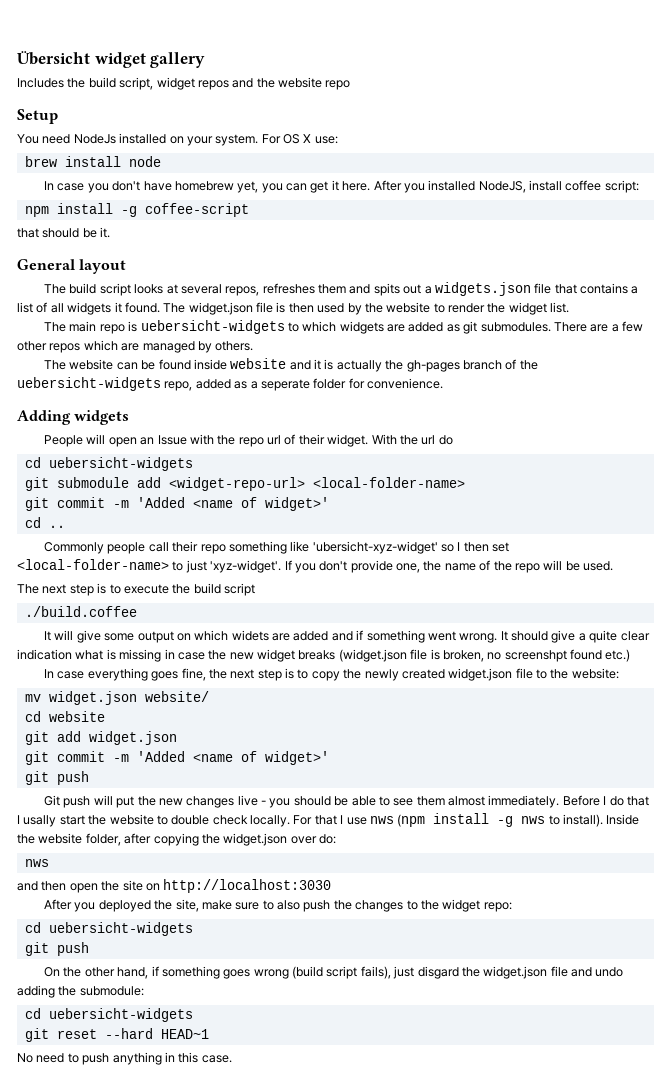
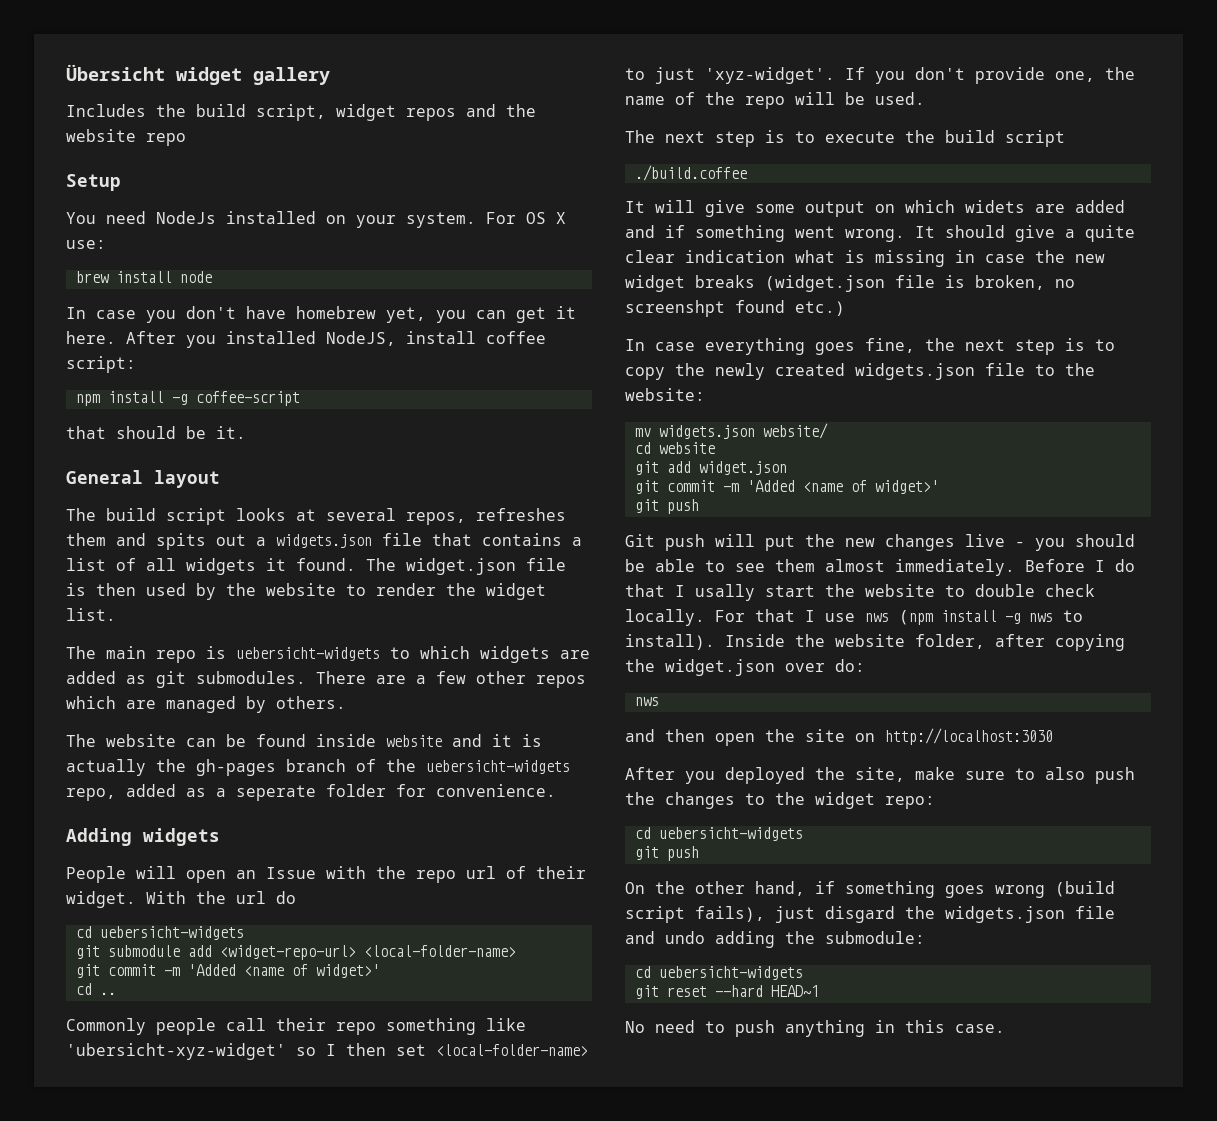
[448,668,513,681] widget.json -> [855,363,975,380] widgets.json
[48,691,137,705] widget.json -> [658,425,755,439] widgets.json
[483,966,548,979] widget.json -> [945,906,1065,923] widgets.json

